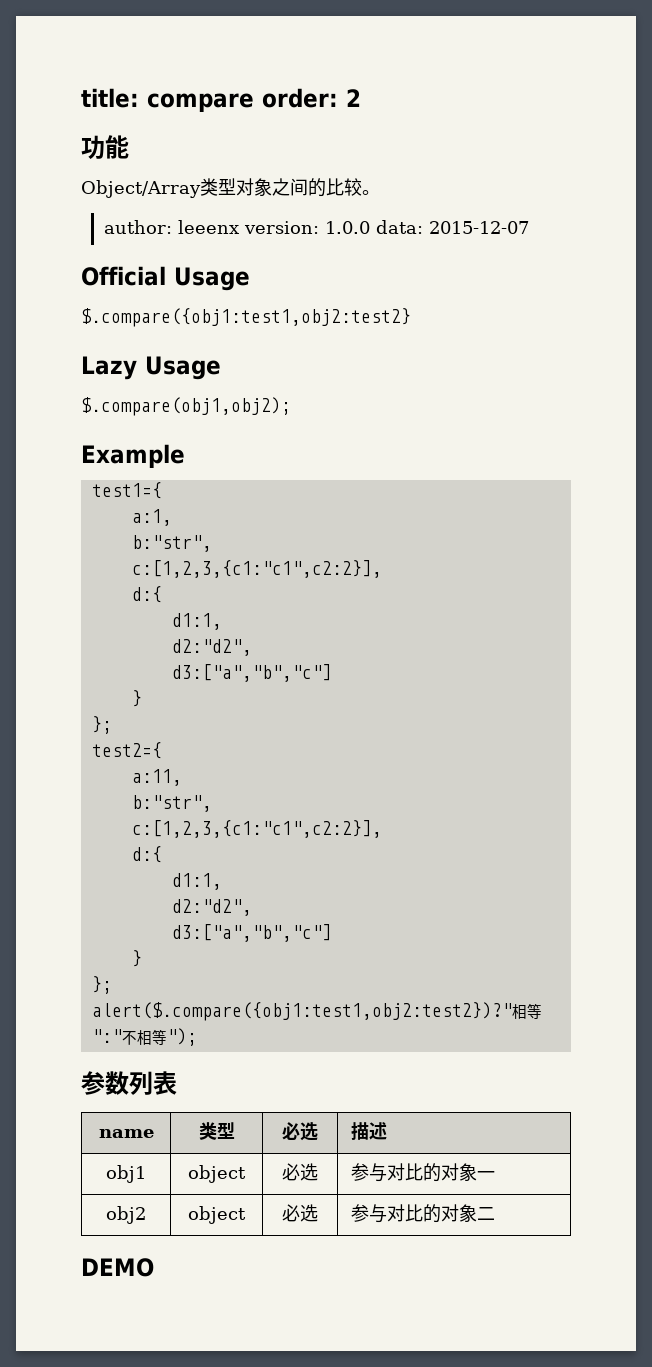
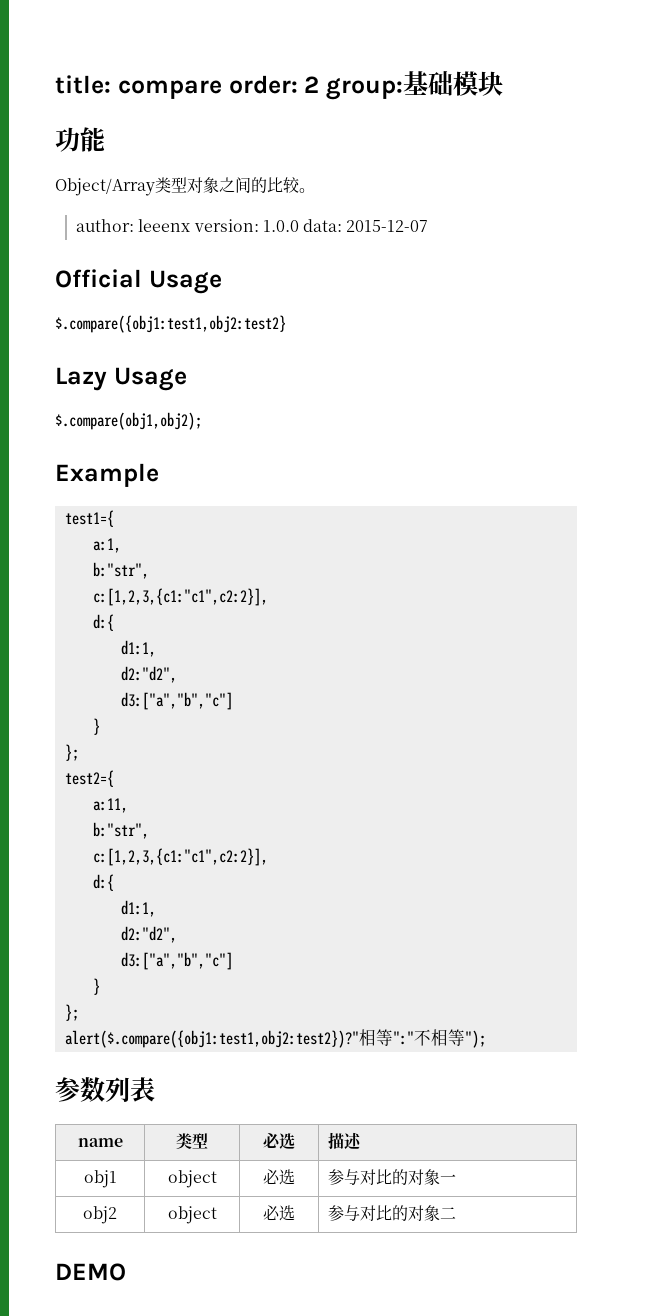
(361, 98) none -> [326,71,503,100] group:基础模块

